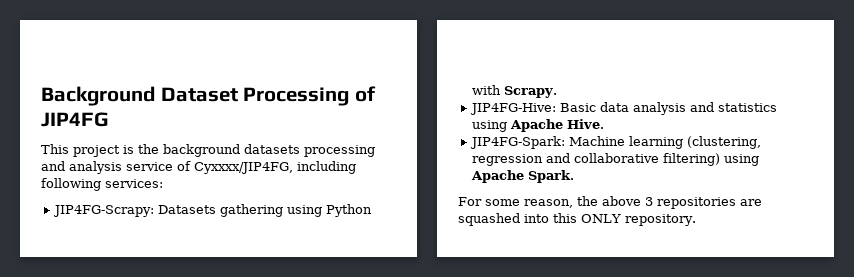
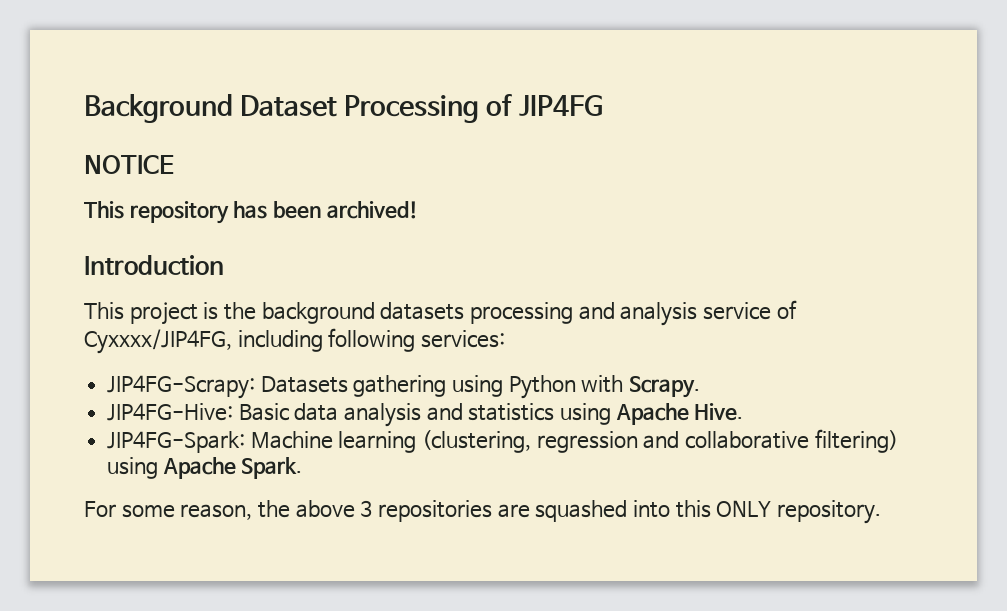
(108, 119) none -> [84,155,174,174] [84,201,418,224] [84,255,224,275] // NOTICE // This repository has been archived! // Introduction

